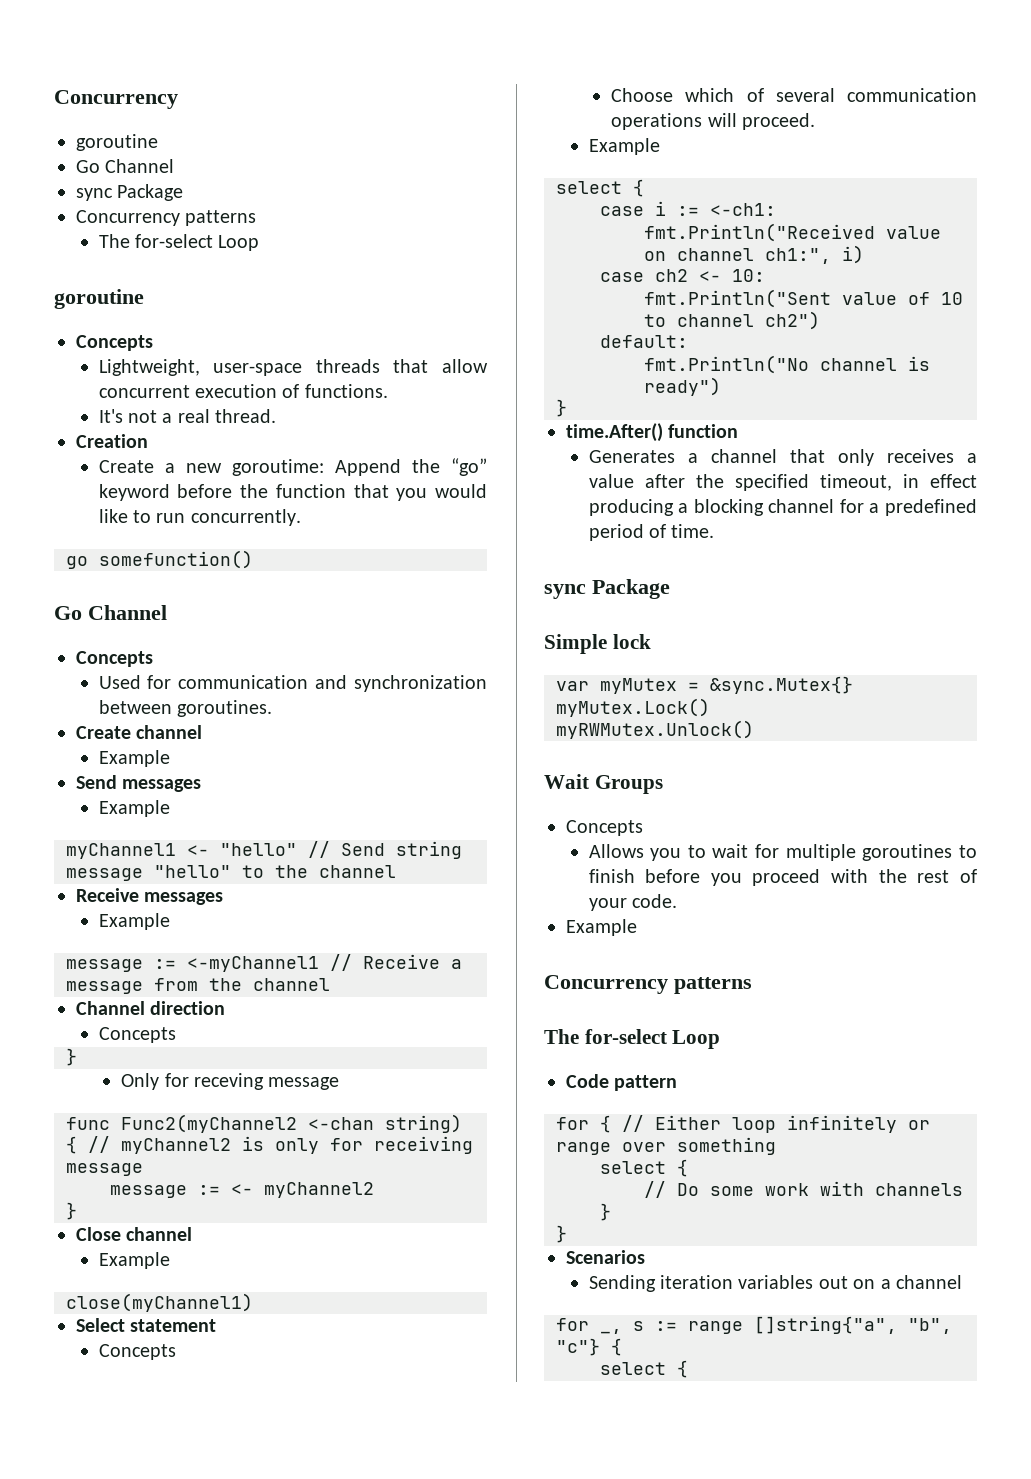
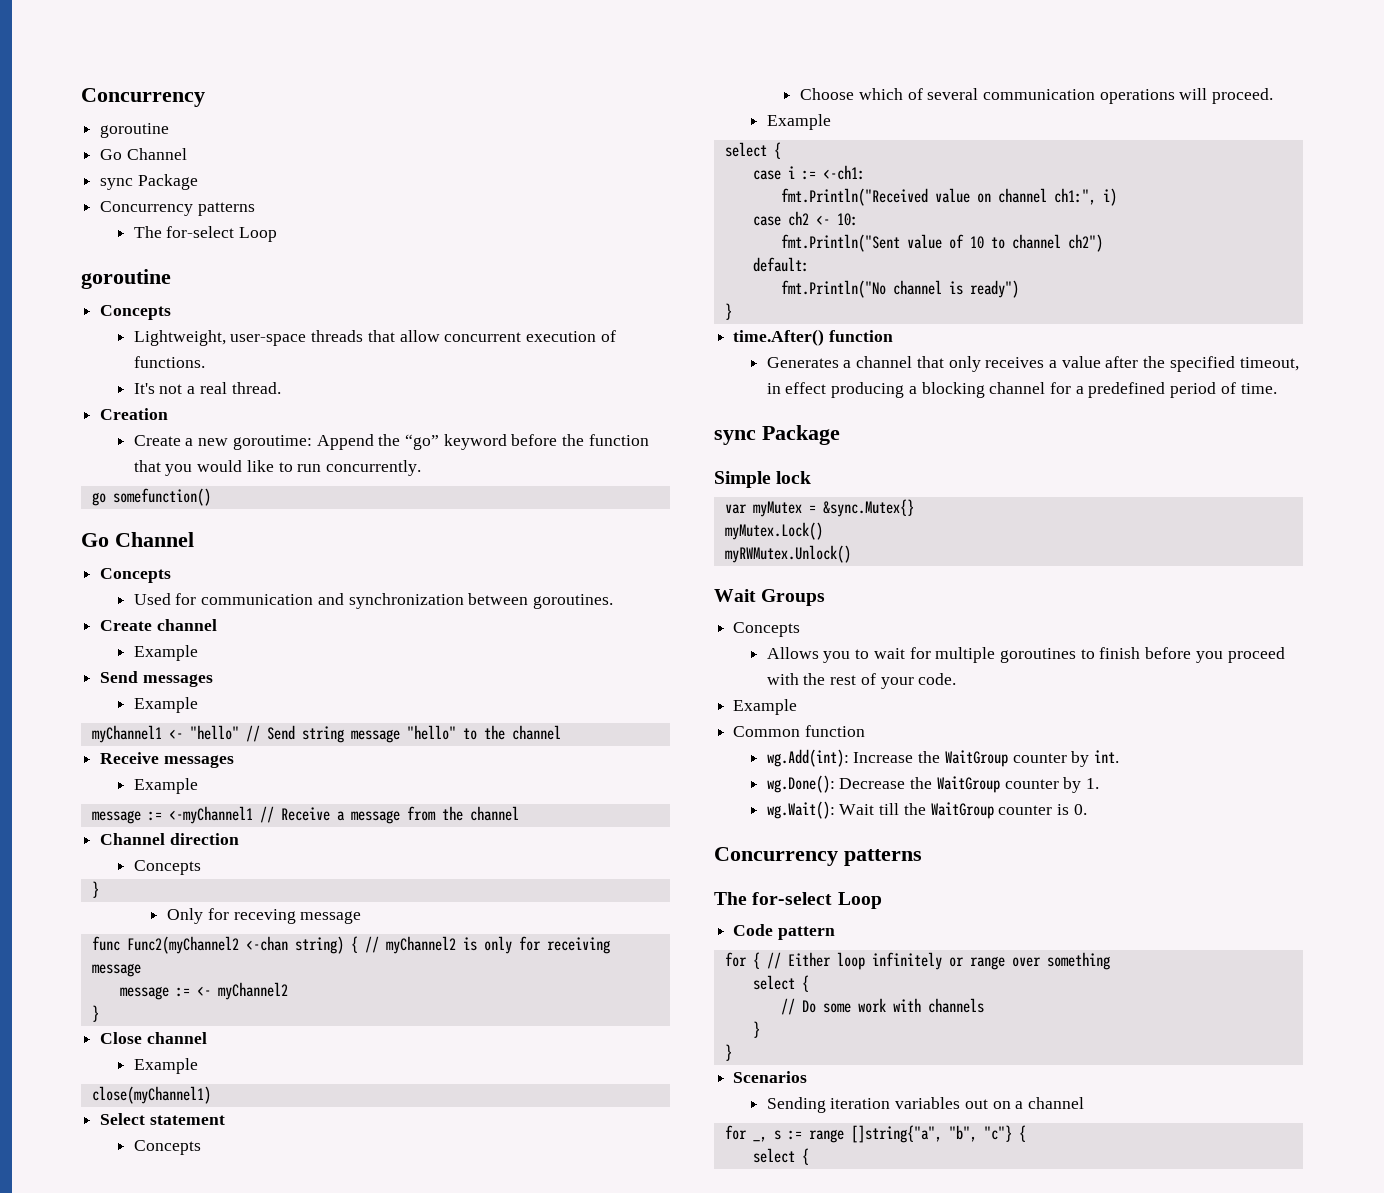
(637, 927) none -> [733,725,865,737] [766,749,1120,767] [766,775,1100,793] [766,801,1087,819] // Common function // wg.Add(int): Increase the WaitGroup counter by int. // wg.Done(): Decrease the WaitGroup counter by 1. // wg.Wait(): Wait till the WaitGroup counter is 0.

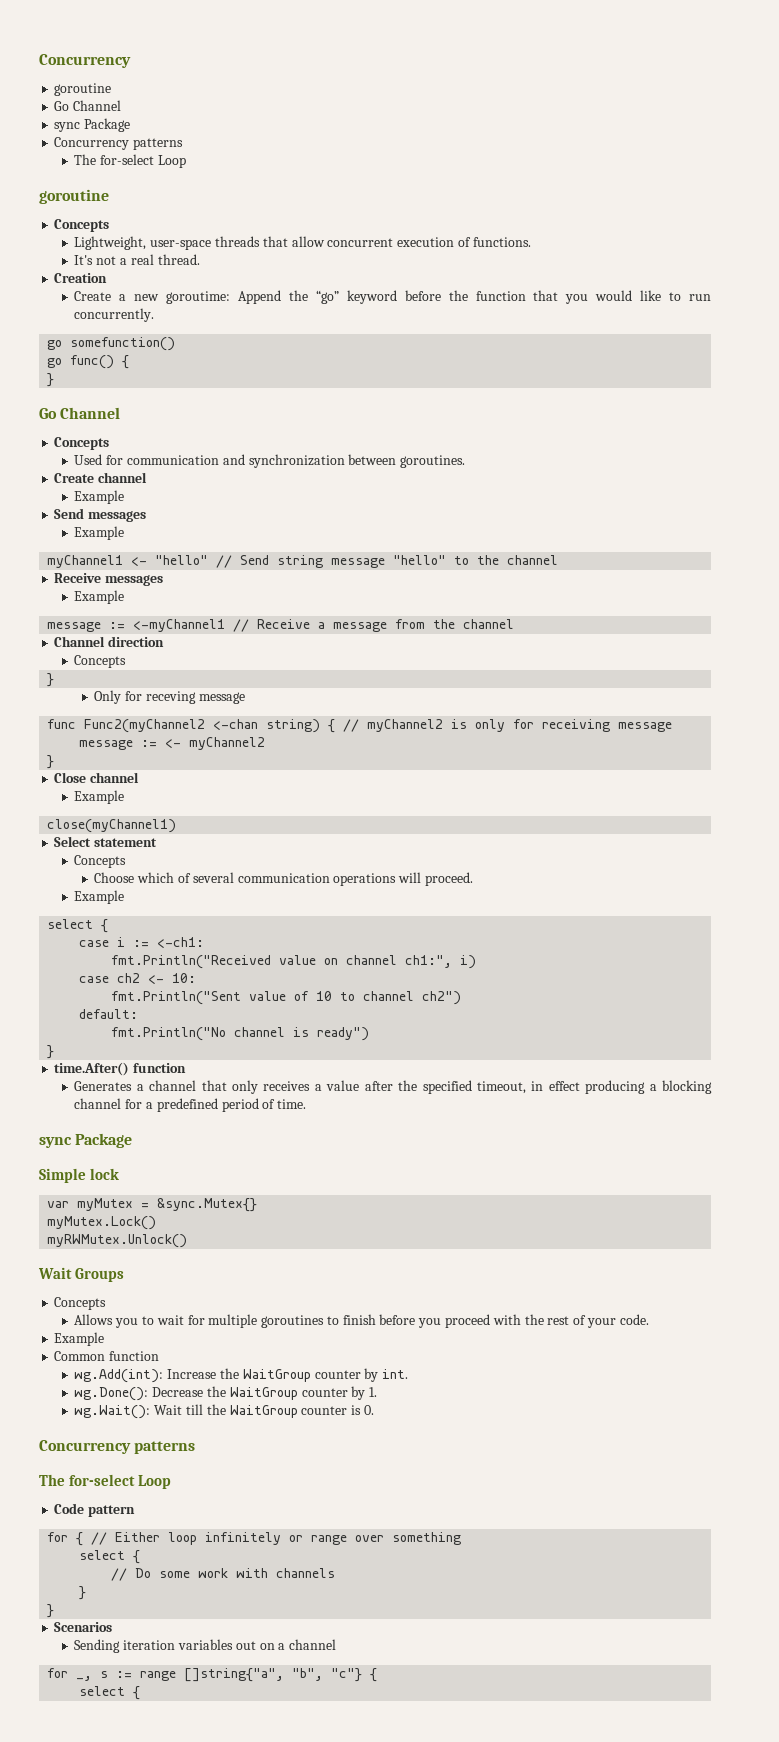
(211, 497) none -> [47,355,130,369] [47,373,55,387] // go func() { // }

